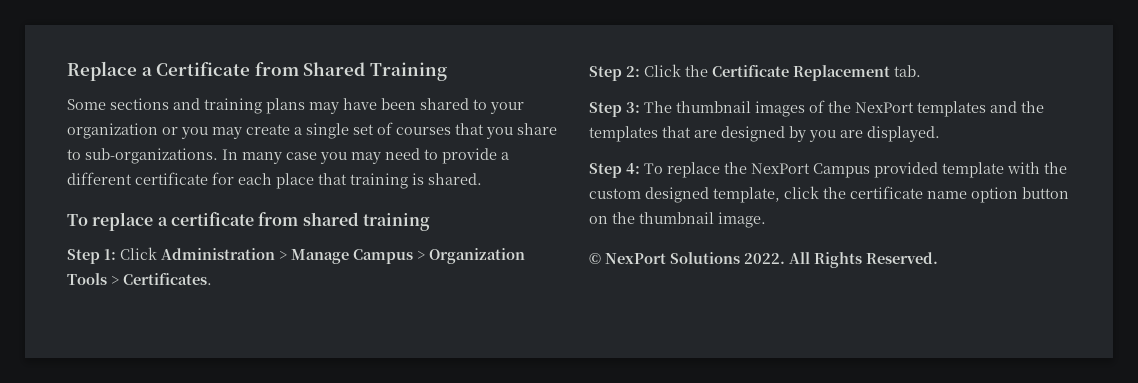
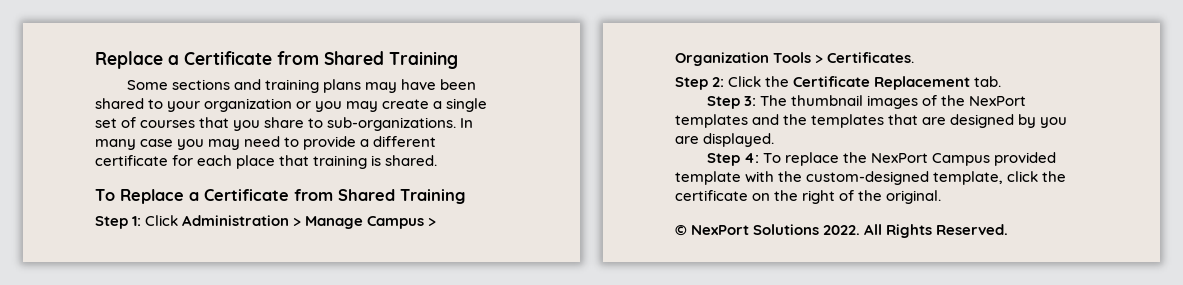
[92,212,430,231] replace a certificate from shared training -> [120,189,465,204] Replace a Certificate from Shared Training
[589,187,709,203] custom designed -> [806,171,930,185] custom-designed
[927,187,1069,203] [589,212,766,228] name option button on the thumbnail image. -> [752,190,942,204] on the right of the original.

